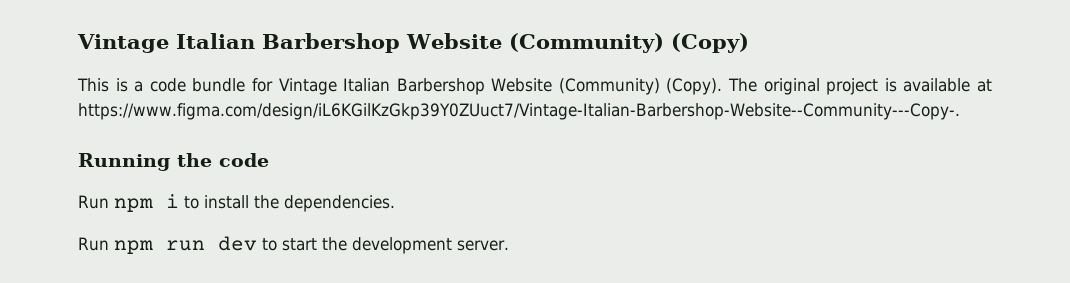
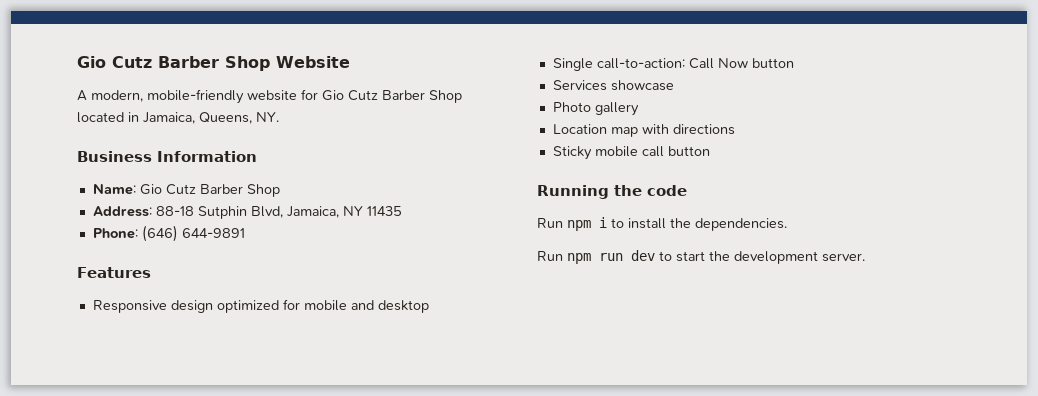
[77,33,749,53] [77,78,993,95] [78,103,960,120] Vintage Italian Barbershop Website (Community) (Copy) // This is a code bundle for Vintage Italian Barbershop Website (Community) (Copy). The original project is available at https://www.figma.com/design/iL6KGilKzGkp39Y0ZUuct7/Vintage-Italian-Barbershop-Website--Community---Copy-. -> [77,56,350,71] [77,89,462,104] [77,112,279,124] [77,151,257,162] [92,184,280,197] [92,206,402,219] [92,225,245,242] [77,267,151,278] [92,299,429,313] [552,58,794,71] [552,80,674,91] [552,102,639,116] [552,124,735,137] [552,146,710,160] Gio Cutz Barber Shop Website // A modern, mobile-friendly website for Gio Cutz Barber Shop located in Jamaica, Queens, NY. // Business Information // Name: Gio Cutz Barber Shop // Address: 88-18 Sutphin Blvd, Jamaica, NY 11435 // Phone: (646) 644-9891 // Features // Responsive design optimized for mobile and desktop // Single call-to-action: Call Now button // Services showcase // Photo gallery // Location map with directions // Sticky mobile call button

